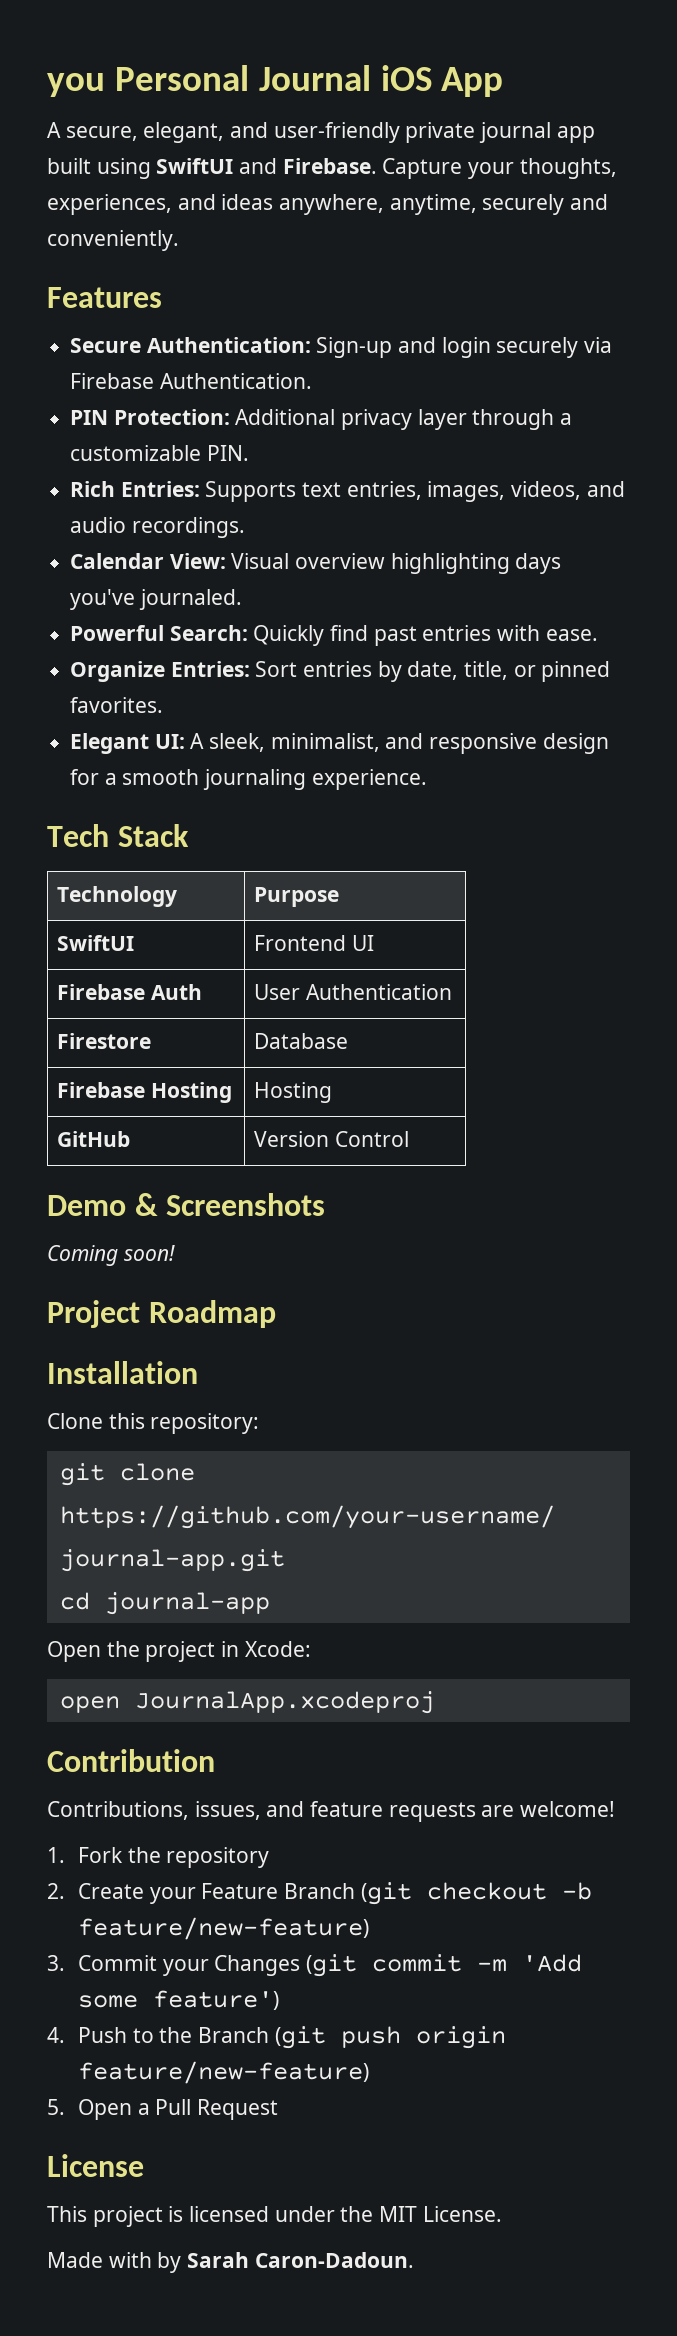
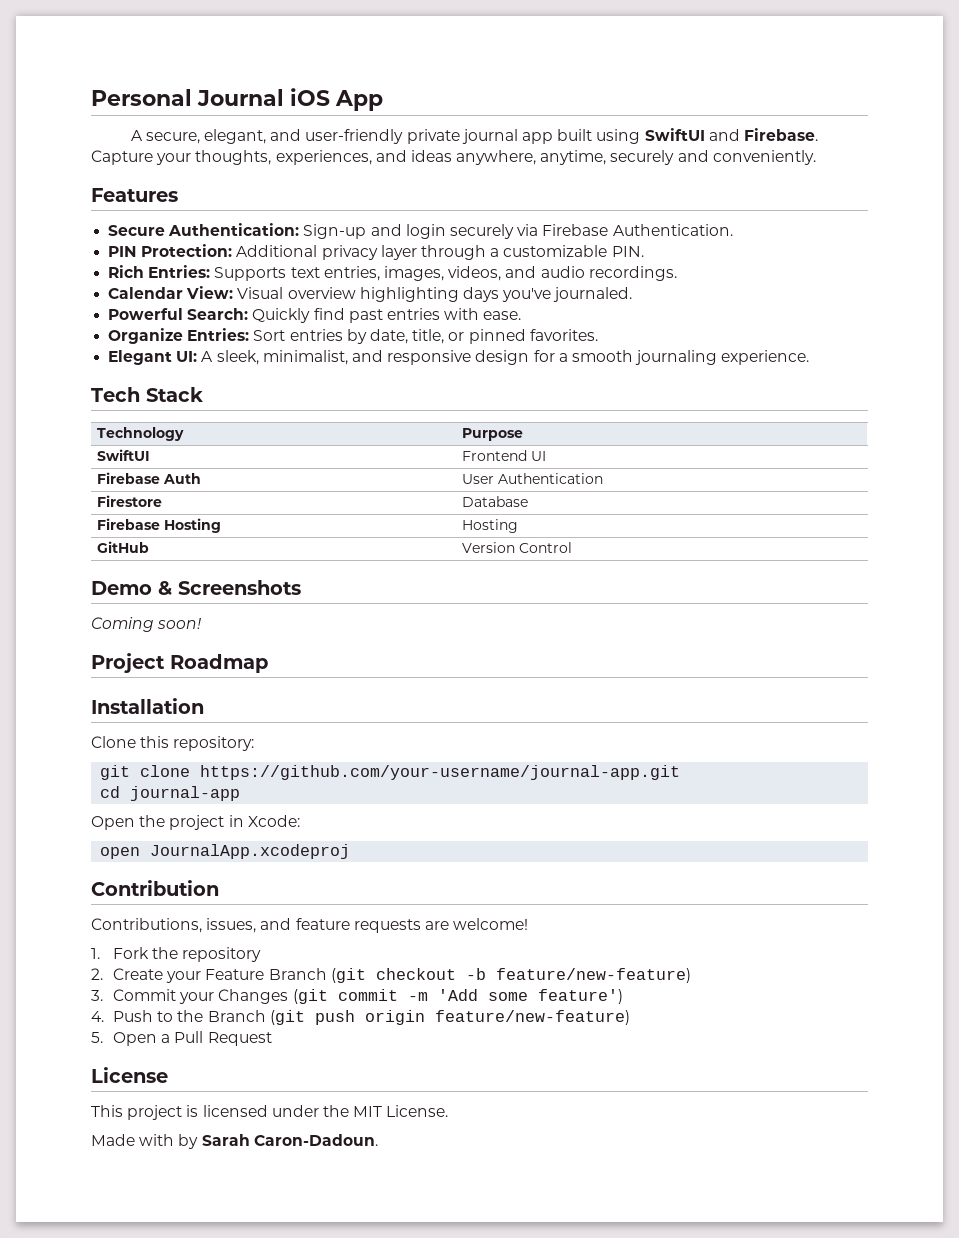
[47,73,105,97] you -> (91, 97) none

